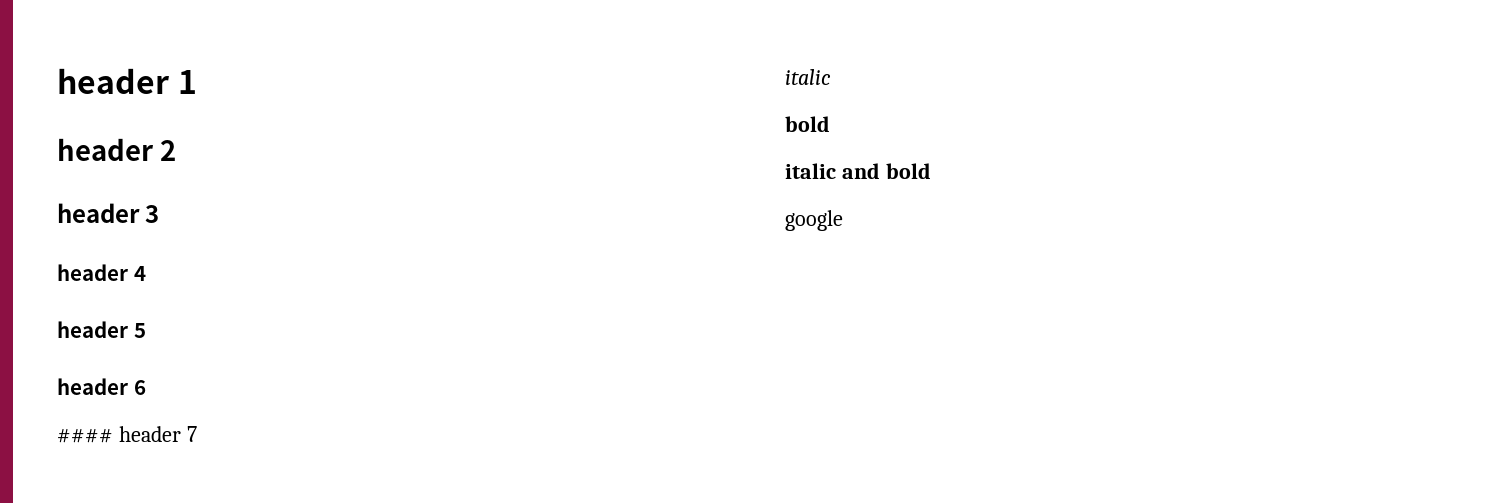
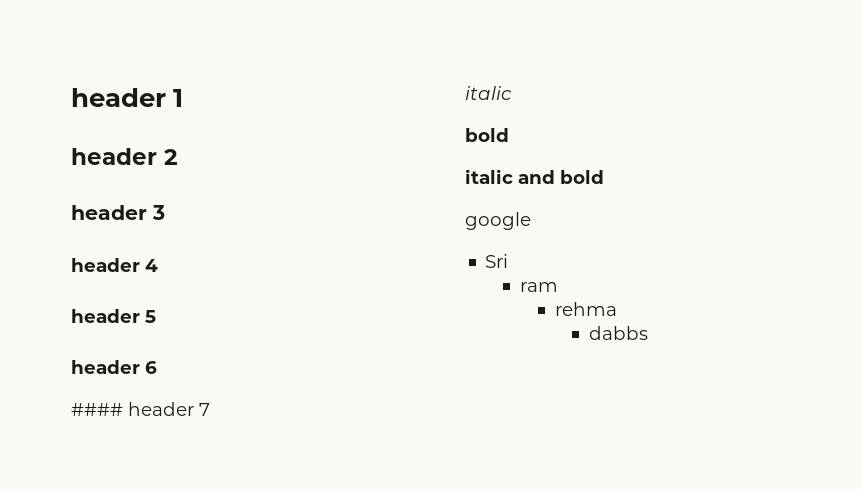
(843, 220) none -> [485,254,509,268] [520,282,559,292] [554,302,617,316] [588,326,648,340] // Sri // ram // rehma // dabbs

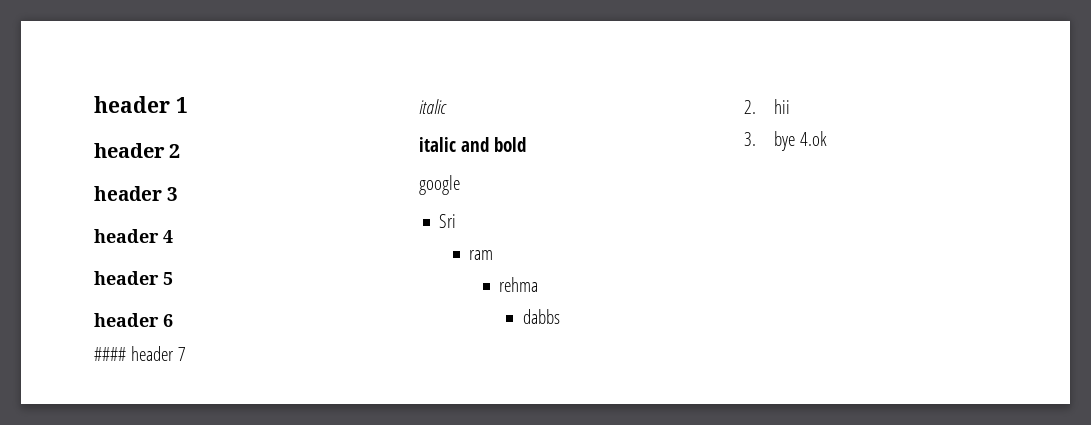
[465,128,509,142] // bold -> (447, 106) none
(648, 333) none -> [744,99,790,114] [744,131,827,151] // 2. hii // 3. bye 4.ok

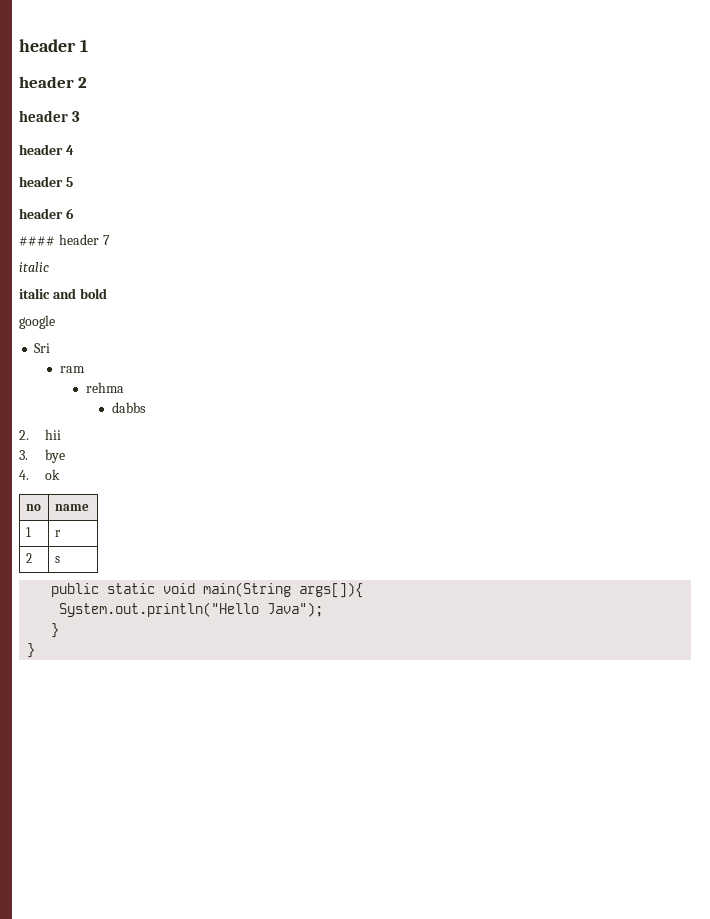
[799,131,827,146] 4.ok -> [19,469,60,480] [25,504,41,511] [54,504,89,511] [25,527,31,537] [54,530,61,537] [25,553,32,563] [54,556,60,563] [51,582,364,598] [59,602,324,617] [51,623,60,638] [27,643,36,658] // 4. ok // no | name // 1 | r // 2 | s // public static void main(String args[]){ // System.out.println("Hello Java"); // } // }

